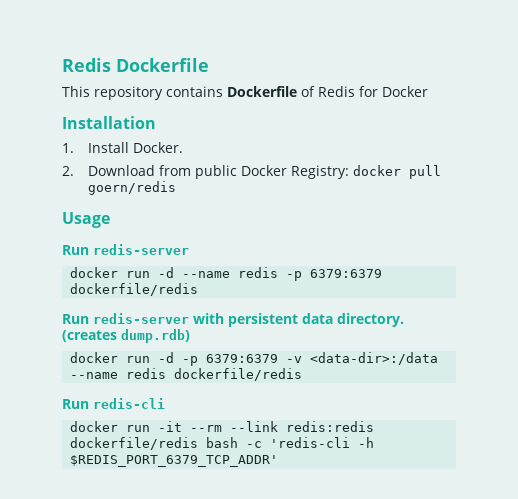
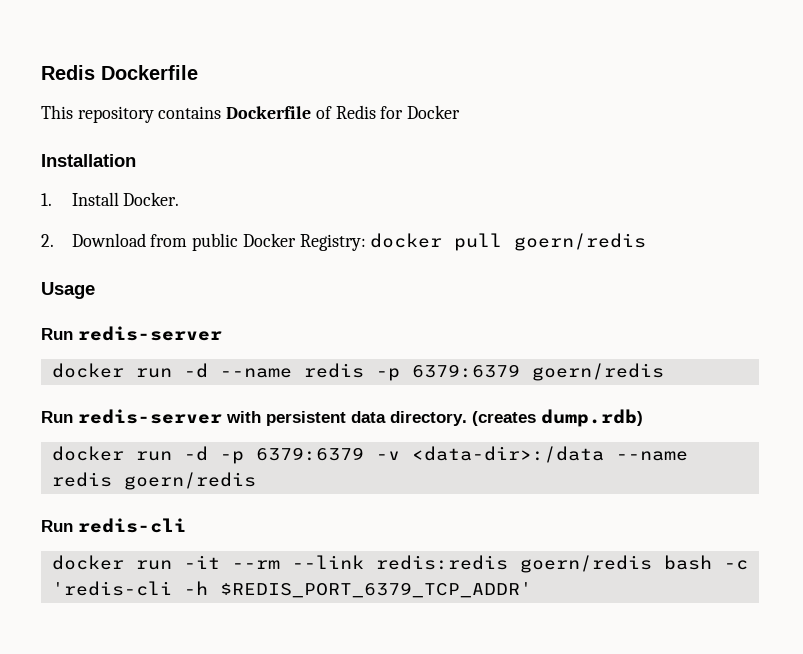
[70,283,199,296] dockerfile/redis -> [531,363,664,381] goern/redis
[174,368,303,381] dockerfile/redis -> [123,472,256,490] goern/redis
[70,437,199,450] dockerfile/redis -> [519,555,652,573] goern/redis

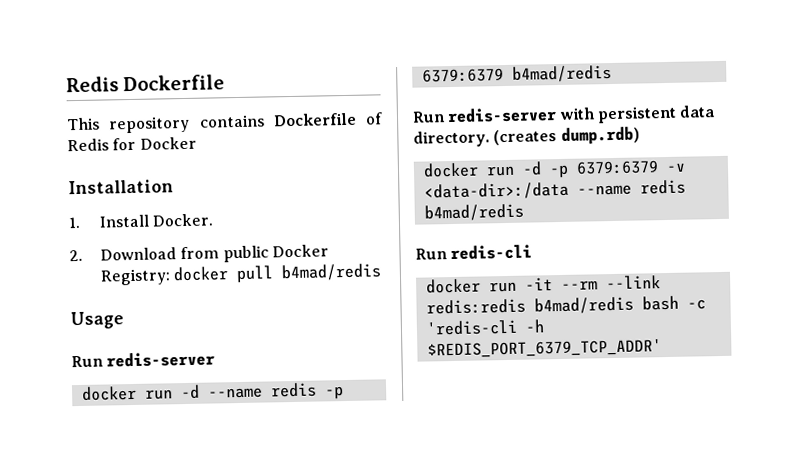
[514,233,647,251] goern/redis -> [281,263,383,282] b4mad/redis
[531,363,664,381] goern/redis -> [511,65,612,83] b4mad/redis
[123,472,256,490] goern/redis -> [423,203,524,222] b4mad/redis
[519,555,652,573] goern/redis -> [533,296,634,315] b4mad/redis

